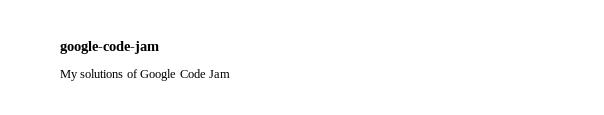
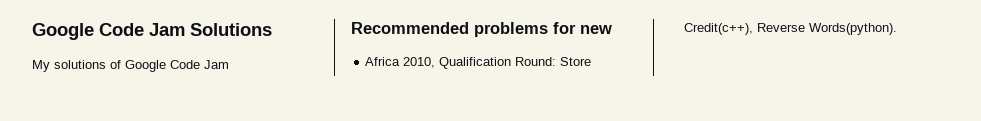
[60,41,159,54] google-code-jam -> [32,23,272,40] Google Code Jam Solutions
(230, 74) none -> [351,22,612,37] [365,57,592,69] [684,23,898,35] // Recommended problems for new // Africa 2010, Qualification Round: Store Credit(c++), Reverse Words(python).

